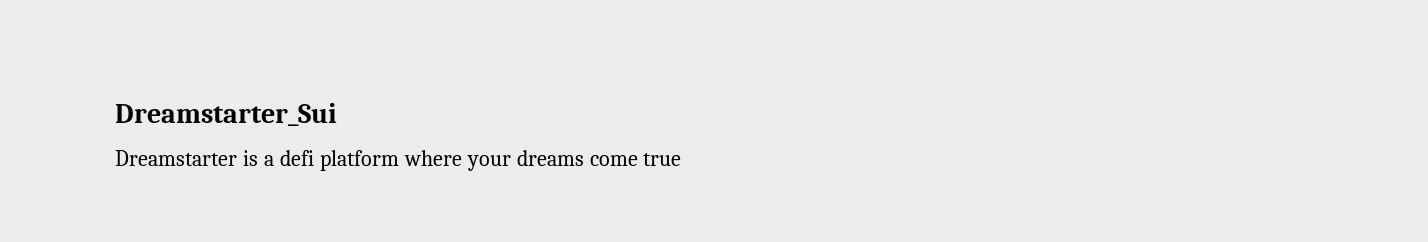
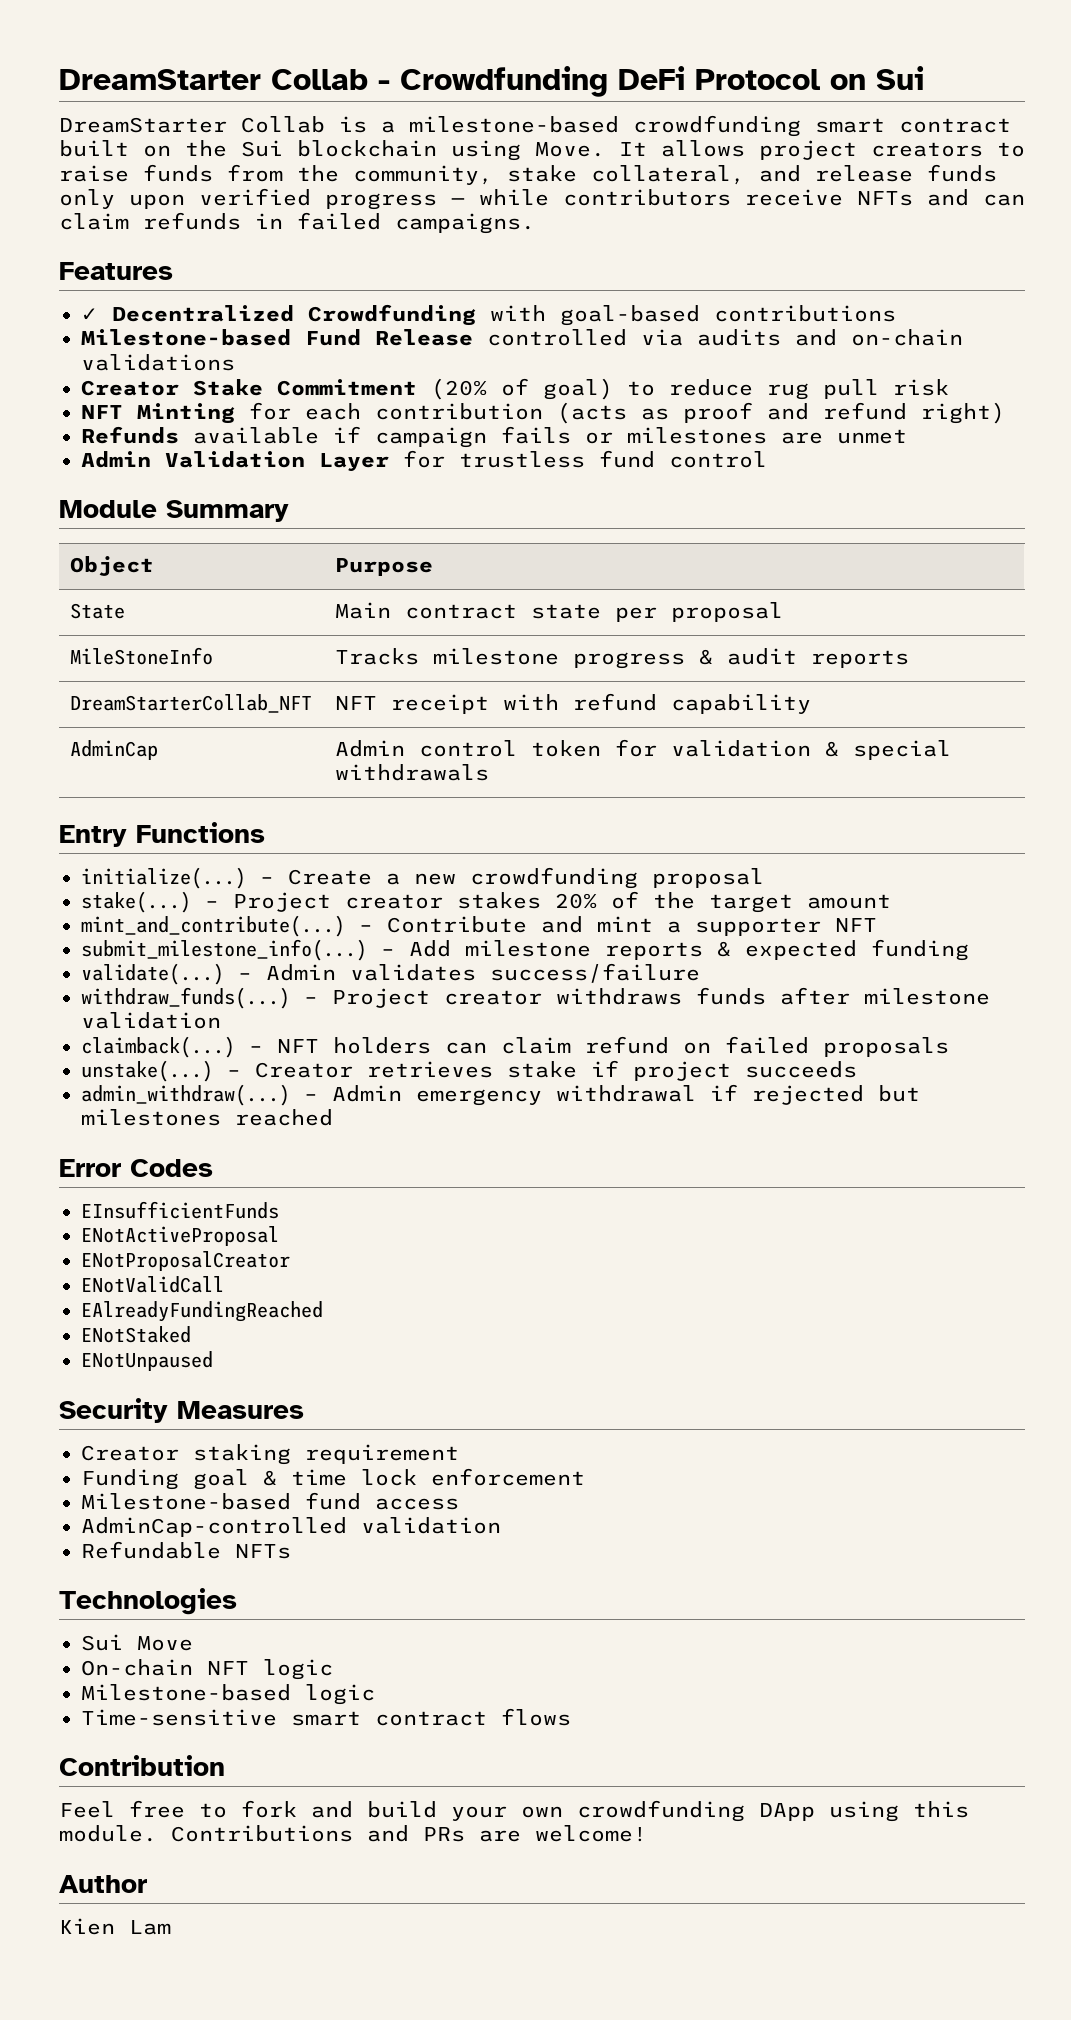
[115,103,337,126] [115,150,682,171] Dreamstarter_Sui // Dreamstarter is a defi platform where your dreams come true -> [59,66,924,97] [59,115,1011,137] [59,140,1025,161] [59,164,997,185] [59,188,1025,210] [59,212,535,234] [59,262,173,280] [81,304,896,326] [81,329,963,346] [81,354,235,371] [81,378,949,400] [81,402,1005,424] [81,426,907,448] [81,450,767,472] [59,500,289,522] [70,556,155,576] [335,558,434,576] [70,603,126,619] [335,602,784,622] [70,647,214,665] [335,648,910,669] [70,694,313,713] [335,693,812,714] [70,740,159,760] [335,739,952,760] [335,764,490,781] [59,822,265,847] [81,867,764,889] [81,891,891,913] [81,915,877,937] [81,939,969,961] [81,963,700,985] [81,987,990,1009] [81,1012,221,1029] [81,1036,949,1058] [81,1060,857,1082] [81,1084,920,1106] [81,1109,333,1126] [59,1159,213,1177] [81,1201,279,1219] [81,1226,279,1246] [81,1251,290,1271] [81,1276,224,1293] [81,1301,323,1322] [81,1326,191,1343] [81,1351,213,1371] [59,1398,304,1423] [81,1444,459,1465] [81,1468,585,1490] [81,1492,459,1510] [81,1517,501,1537] [81,1541,291,1559] [59,1588,237,1615] [81,1634,193,1651] [81,1659,333,1680] [81,1684,375,1705] [81,1708,571,1726] [59,1755,225,1776] [59,1800,969,1822] [59,1825,647,1842] [59,1875,147,1893] [59,1918,171,1935] DreamStarter Collab - Crowdfunding DeFi Protocol on Sui // DreamStarter Collab is a milestone-based crowdfunding smart contract built on the Sui blockchain using Move. It allows project creators to raise funds from the community, stake collateral, and release funds only upon verified progress — while contributors receive NFTs and can claim refunds in failed campaigns. // Features // ✓ Decentralized Crowdfunding with goal-based contributions // Milestone-based Fund Release controlled via audits and on-chain validations // Creator Stake Commitment (20% of goal) to reduce rug pull risk // NFT Minting for each contribution (acts as proof and refund right) // Refunds available if campaign fails or milestones are unmet // Admin Validation Layer for trustless fund control // Module Summary // Object | Purpose // State | Main contract state per proposal // MileStoneInfo | Tracks milestone progress & audit reports // DreamStarterCollab_NFT | NFT receipt with refund capability // AdminCap | Admin control token for validation & special withdrawals // Entry Functions // initialize(...) – Create a new crowdfunding proposal // stake(...) – Project creator stakes 20% of the target amount // mint_and_contribute(...) – Contribute and mint a supporter NFT // submit_milestone_info(...) – Add milestone reports & expected funding // validate(...) – Admin validates success/failure // withdraw_funds(...) – Project creator withdraws funds after milestone validation // claimback(...) – NFT holders can claim refund on failed proposals // unstake(...) – Creator retrieves stake if project succeeds // admin_withdraw(...) – Admin emergency withdrawal if rejected but milestones reached // Error Codes // EInsufficientFunds // ENotActiveProposal // ENotProposalCreator // ENotValidCall // EAlreadyFundingReached // ENotStaked // ENotUnpaused // Security Measures // Creator staking requirement // Funding goal & time lock enforcement // Milestone-based fund access // AdminCap-controlled validation // Refundable NFTs // Technologies // Sui Move // On-chain NFT logic // Milestone-based logic // Time-sensitive smart contract flows // Contribution // Feel free to fork and build your own crowdfunding DApp using this module. Contributions and PRs are welcome! // Author // Kien Lam

